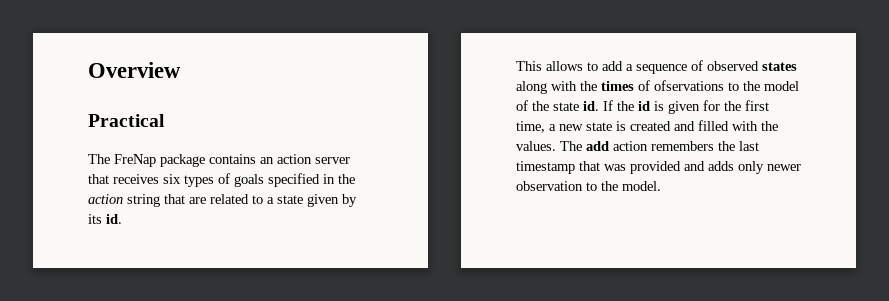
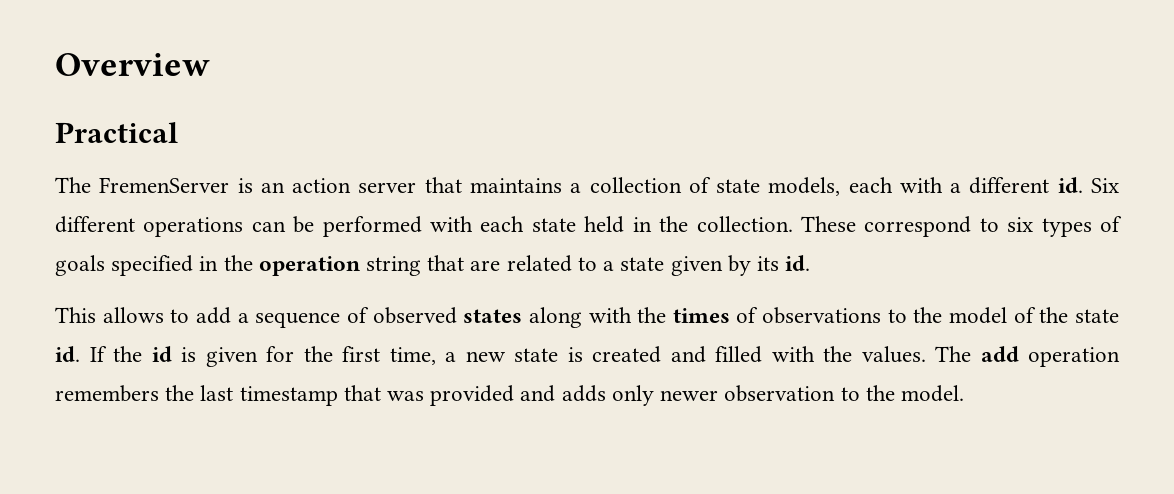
[114,154,256,167] FreNap package contains -> [99,177,253,193] FremenServer is
[113,174,159,184] receives -> [469,177,1120,196] [55,216,999,237] maintains a collection of state models, each with a different id. Six different operations can be performed with each state held in the collection. These correspond to
[88,194,123,204] action -> [258,256,360,276] operation
[654,80,724,91] ofservations -> [762,307,882,324] observations
[613,141,648,151] action -> [1028,347,1120,367] operation

